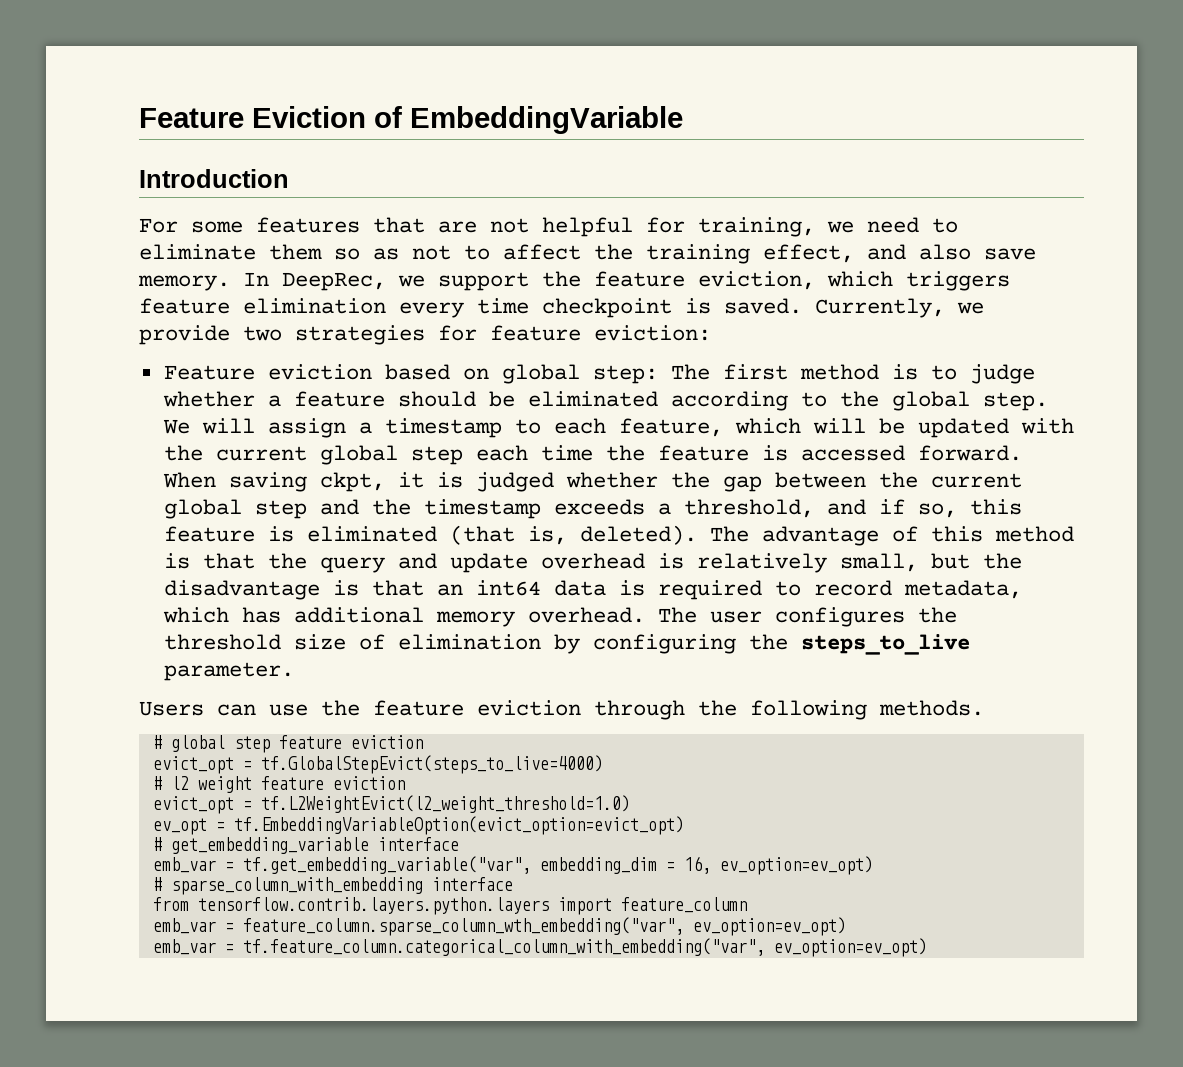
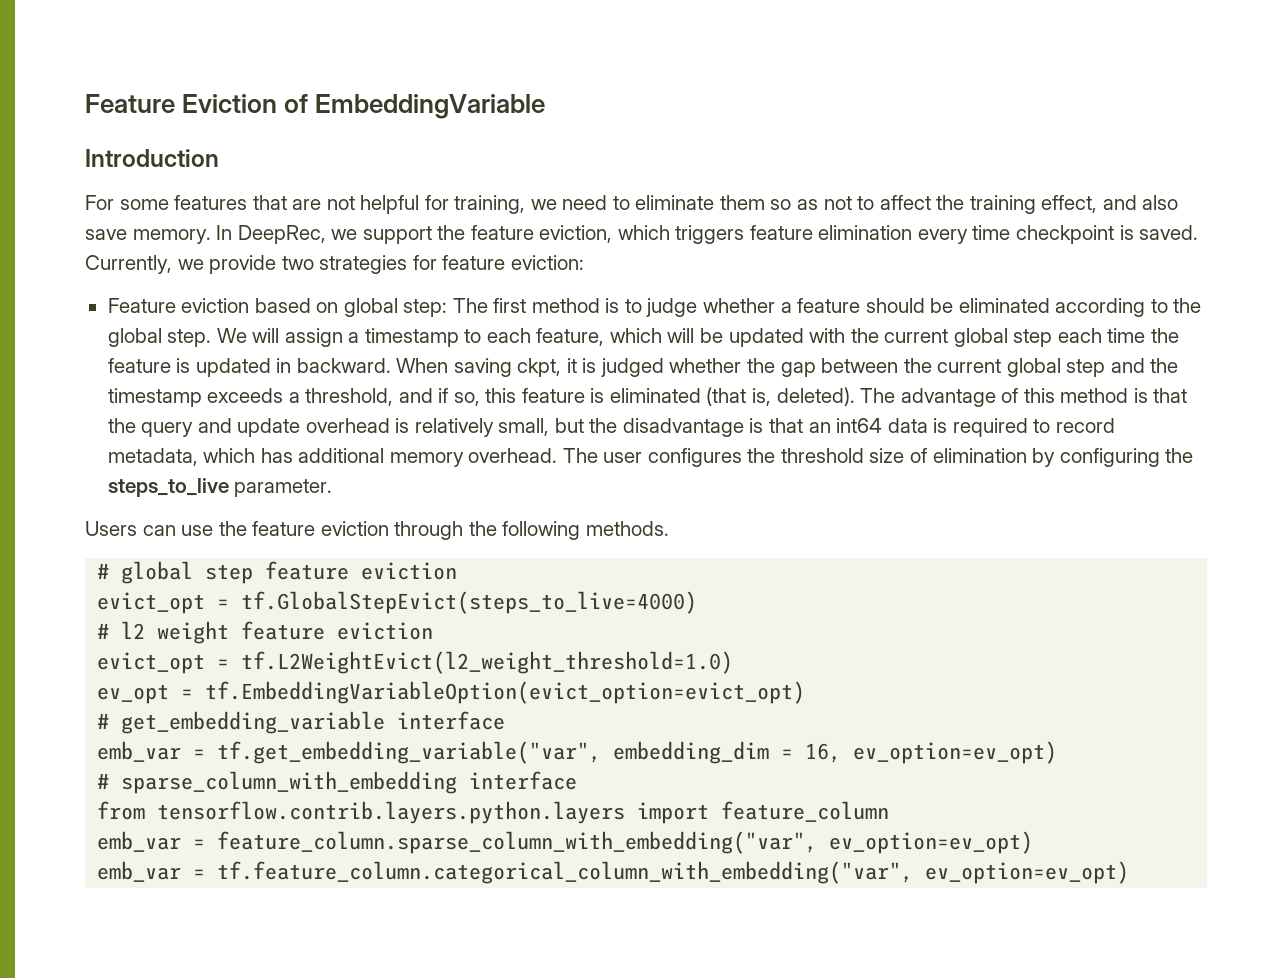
[800,445,1022,461] accessed forward. -> [195,358,391,377] updated in backward.
[242,917,684,936] feature_column.sparse_column_wth_embedding("var", -> [217,831,818,854] feature_column.sparse_column_with_embedding("var",

